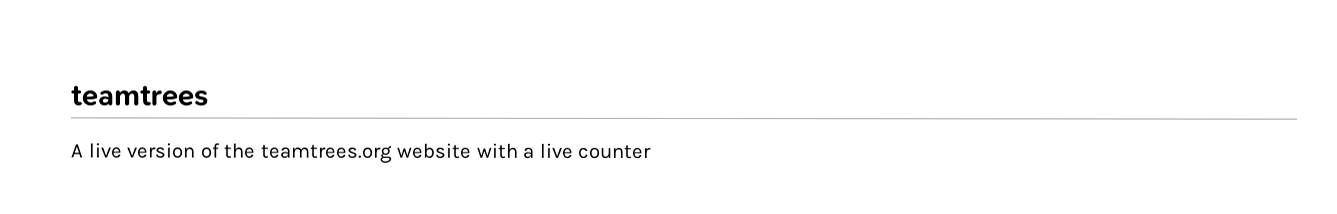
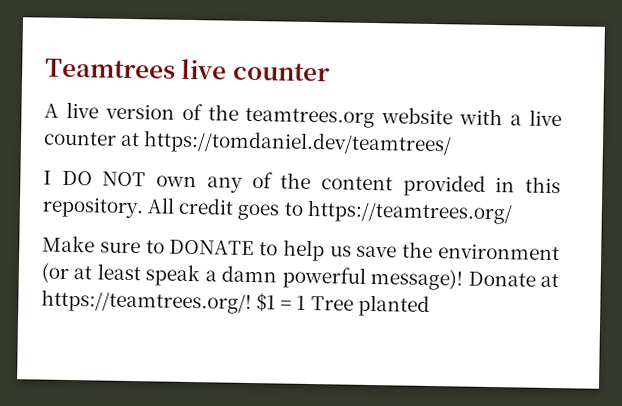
[71,85,209,107] teamtrees -> [45,58,330,82] Teamtrees live counter
(652, 151) none -> [120,130,453,157] [43,170,561,197] [42,196,513,225] [42,235,560,262] [41,262,560,291] [41,289,430,317] at https://tomdaniel.dev/teamtrees/ // I DO NOT own any of the content provided in this repository. All credit goes to https://teamtrees.org/ // Make sure to DONATE to help us save the environment (or at least speak a damn powerful message)! Donate at https://teamtrees.org/! $1 = 1 Tree planted

